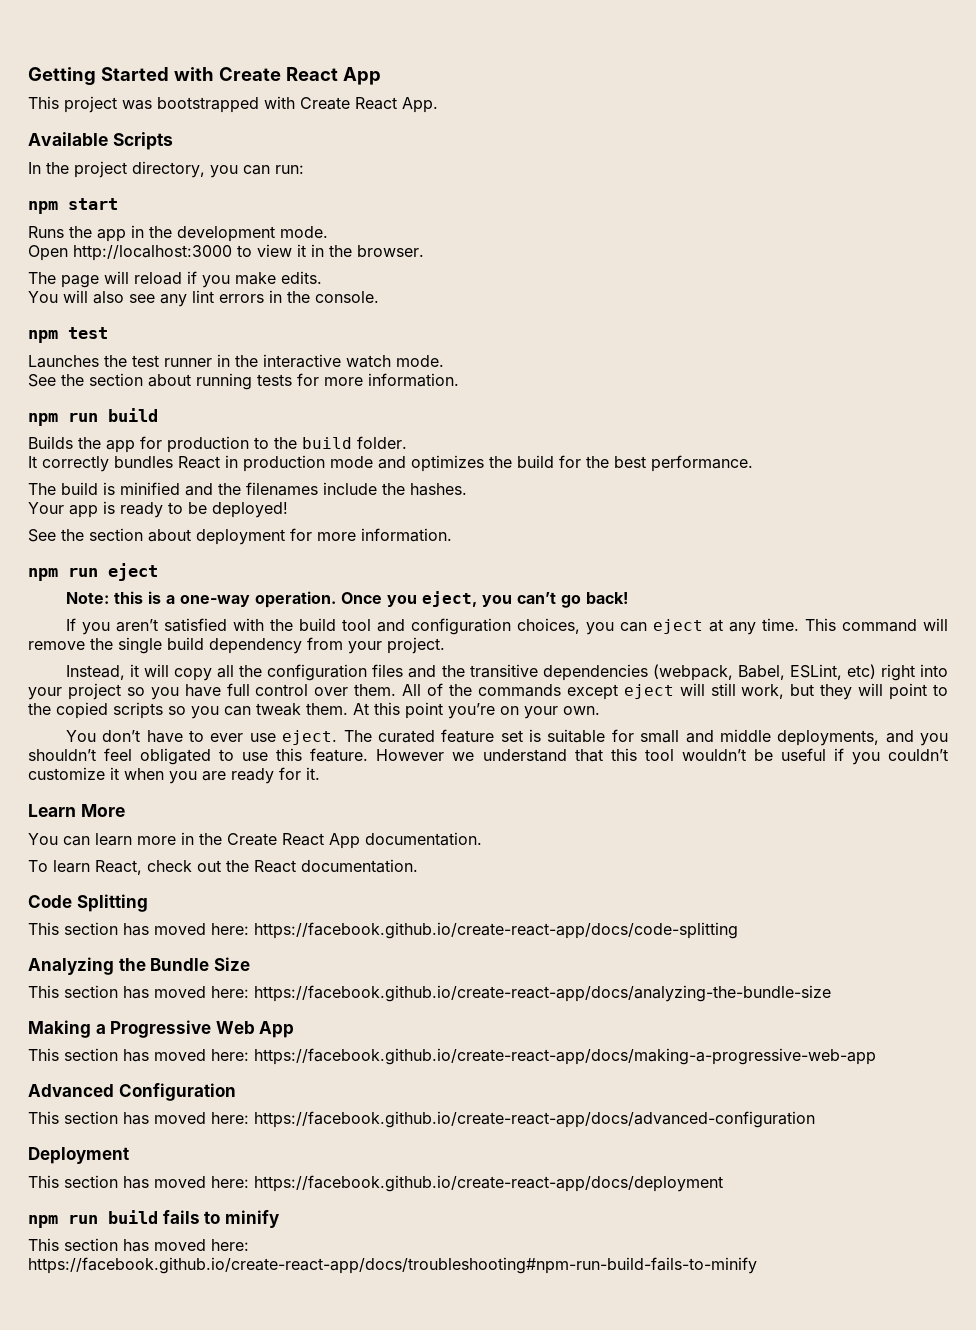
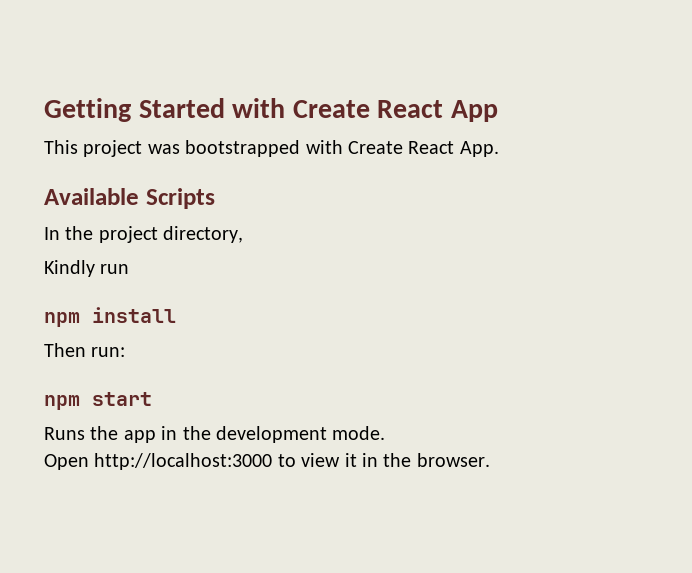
[210,165,270,178] you can -> [44,260,130,277] [44,307,176,327] [44,343,86,357] // Kindly run // npm install // Then
[28,271,322,288] [28,290,379,307] [28,327,108,343] [28,354,444,368] [28,373,459,390] [28,408,158,426] [28,436,407,453] [28,455,753,472] [28,482,467,496] [28,501,288,518] [28,528,452,545] [28,563,158,581] [66,591,629,608] [66,618,948,635] [28,637,445,654] [66,664,949,681] [28,683,948,700] [28,702,600,719] [66,729,948,746] [28,748,948,765] [28,767,320,784] [28,804,125,817] [28,832,482,849] [28,859,418,875] [28,894,148,912] [28,922,738,939] [28,957,250,975] [28,985,831,1002] [28,1020,295,1038] [28,1048,876,1065] [28,1083,236,1101] [28,1111,815,1128] [28,1147,129,1164] [28,1175,723,1192] [28,1210,279,1228] [28,1238,249,1252] [28,1257,757,1274] // The page will reload if you make edits. // You will also see any lint errors in the console. // npm test // Launches the test runner in the interactive watch mode. // See the section about running tests for more information. // npm run build // Builds the app for production to the build folder. // It correctly bundles React in production mode and optimizes the build for the best performance. // The build is minified and the filenames include the hashes. // Your app is ready to be deployed! // See the section about deployment for more information. // npm run eject // Note: this is a one-way operation. Once you eject, you can’t go back! // If you aren’t satisfied with the build tool and configuration choices, you can eject at any time. This command will remove the single build dependency from your project. // Instead, it will copy all the configuration files and the transitive dependencies (webpack, Babel, ESLint, etc) right into your project so you have full control over them. All of the commands except eject will still work, but they will point to the copied scripts so you can tweak them. At this point you’re on your own. // You don’t have to ever use eject. The curated feature set is suitable for small and middle deployments, and you shouldn’t feel obligated to use this feature. However we understand that this tool wouldn’t be useful if you couldn’t customize it when you are ready for it. // Learn More // You can learn more in the Create React App documentation. // To learn React, check out the React documentation. // Code Splitting // This section has moved here: https://facebook.github.io/create-react-app/docs/code-splitting // Analyzing the Bundle Size // This section has moved here: https://facebook.github.io/create-react-app/docs/analyzing-the-bundle-size // Making a Progressive Web App // This section has moved here: https://facebook.github.io/create-react-app/docs/making-a-progressive-web-app // Advanced Configuration // This section has moved here: https://facebook.github.io/create-react-app/docs/advanced-configuration // Deployment // This section has moved here: https://facebook.github.io/create-react-app/docs/deployment // npm run build fails to minify // This section has moved here: https://facebook.github.io/create-react-app/docs/troubleshooting#npm-run-build-fails-to-minify -> (490, 460) none

